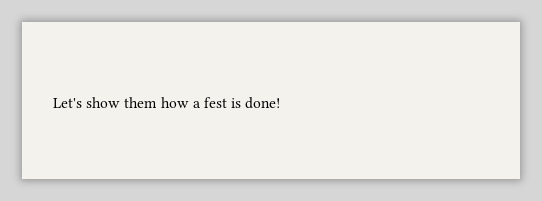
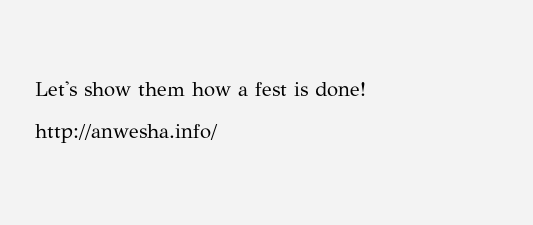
(281, 103) none -> [35,124,218,143] // http://anwesha.info/

